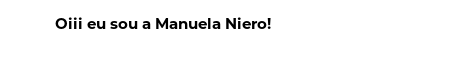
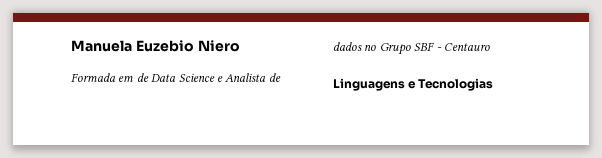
[55,17,272,29] Oiii eu sou a Manuela Niero! -> [71,40,240,52] [71,73,281,82] [333,42,490,55] [333,78,494,91] Manuela Euzebio Niero // Formada em de Data Science e Analista de dados no Grupo SBF - Centauro // Linguagens e Tecnologias

